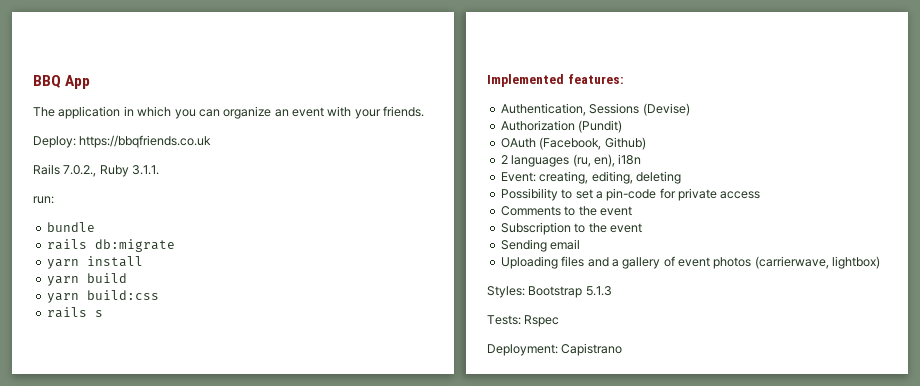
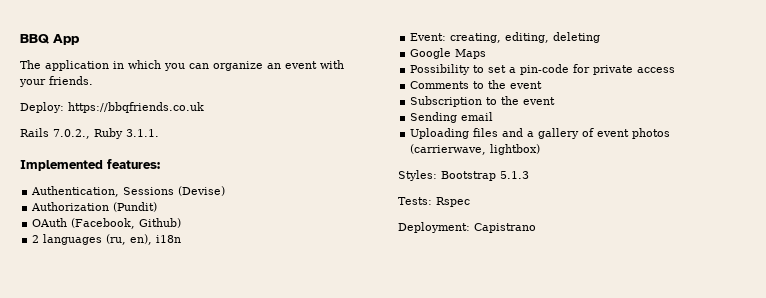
[33,196,54,204] [46,222,95,232] [46,239,175,252] [46,256,143,269] [46,273,127,286] [46,290,159,303] [46,307,103,318] // run: // bundle // rails db:migrate // yarn install // yarn build // yarn build:css // rails s -> (159, 133) none
(681, 177) none -> [410,48,487,59] // Google Maps

